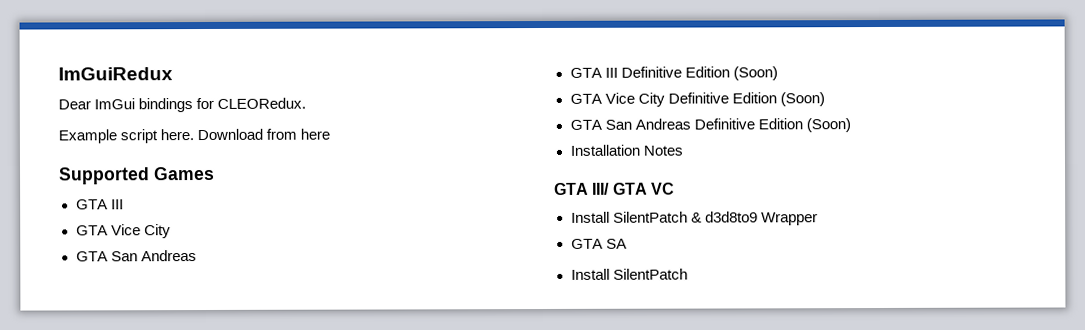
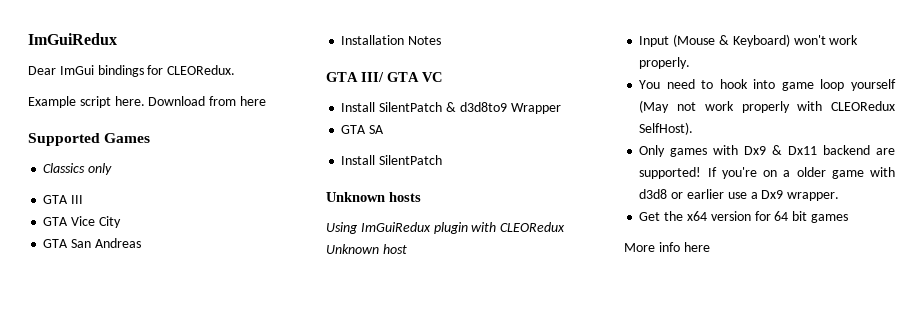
(215, 173) none -> [43,163,113,175] // Classics only
[569,66,778,81] [569,92,825,107] [569,118,851,133] // GTA III Definitive Edition (Soon) // GTA Vice City Definitive Edition (Soon) // GTA San Andreas Definitive Edition (Soon) -> (141, 243) none
(688, 274) none -> [326,192,421,202] [326,222,566,234] [326,244,407,254] [639,34,859,47] [639,57,691,69] [639,79,896,91] [639,100,895,113] [639,122,694,135] [639,145,895,157] [639,167,895,179] [639,189,840,201] [639,211,848,223] [624,242,710,252] // Unknown hosts // Using ImGuiRedux plugin with CLEORedux Unknown host // Input (Mouse & Keyboard) won't work properly. // You need to hook into game loop yourself (May not work properly with CLEORedux SelfHost). // Only games with Dx9 & Dx11 backend are supported! If you're on a older game with d3d8 or earlier use a Dx9 wrapper. // Get the x64 version for 64 bit games // More info here

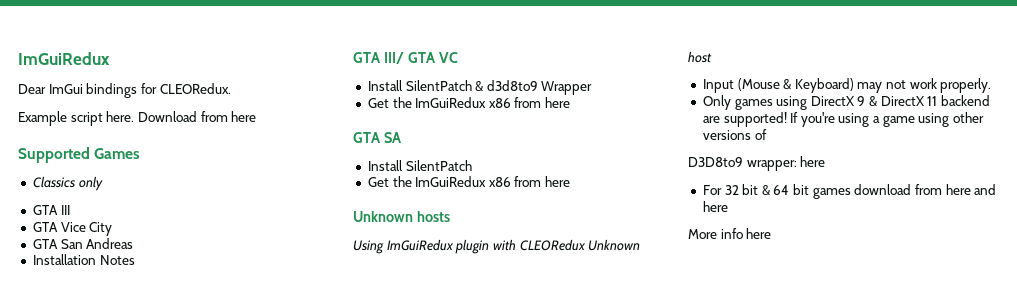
[341,125,385,134] [341,155,443,165] GTA SA // Install SilentPatch -> [367,97,571,108] [353,132,402,143] [367,160,472,171] [367,176,571,187] Get the ImGuiRedux x86 from here // GTA SA // Install SilentPatch // Get the ImGuiRedux x86 from here
[793,35,826,45] won't -> [857,80,907,93] may not
[639,79,896,91] [639,100,895,113] [639,122,694,135] [639,145,818,157] You need to hook into game loop yourself (May not work properly with CLEORedux SelfHost). // Only games with Dx9 & Dx11 -> [702,95,938,110] Only games using DirectX 9 & DirectX 11
[763,167,895,179] [639,189,840,201] [639,211,848,223] on a older game with d3d8 or earlier use a Dx9 wrapper. // Get the x64 version for 64 bit games -> [838,112,985,127] [702,129,767,140] [688,156,826,171] [702,184,997,199] [702,201,728,212] using a game using other versions of // D3D8to9 wrapper: here // For 32 bit & 64 bit games download from here and here

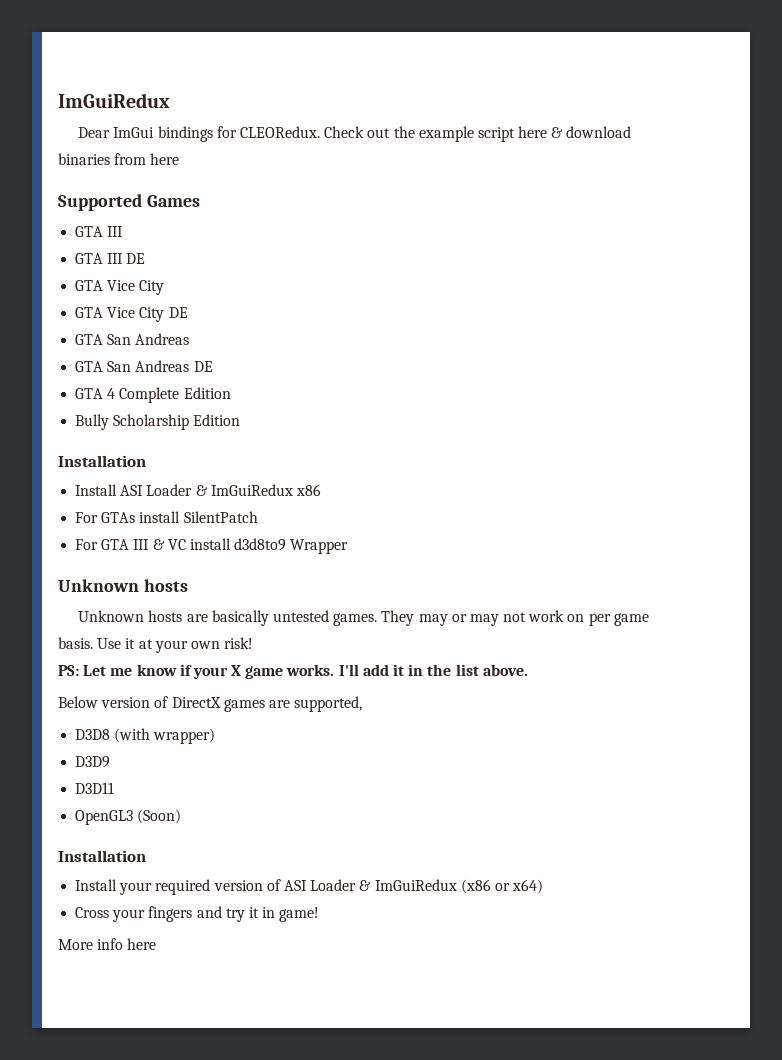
[18,111,197,126] // Example script here. Download -> [324,126,632,142] [58,153,110,165] Check out the example script here & download binaries
[32,176,103,191] [32,205,70,215] [32,222,113,236] Classics only // GTA III // GTA Vice City -> [75,226,124,237] [75,253,146,264] [75,280,165,295] [75,307,188,322] GTA III // GTA III DE // GTA Vice City // GTA Vice City DE
[32,254,135,265] [353,52,458,64] [367,80,593,95] [367,97,571,108] [353,132,402,143] [367,160,472,171] [367,176,571,187] [353,211,450,222] [353,239,641,254] [688,51,712,63] [702,78,992,93] [702,95,991,110] [702,112,985,127] [702,129,767,140] [688,156,826,171] [702,184,997,199] [702,201,728,212] Installation Notes // GTA III/ GTA VC // Install SilentPatch & d3d8to9 Wrapper // Get the ImGuiRedux x86 from here // GTA SA // Install SilentPatch // Get the ImGuiRedux x86 from here // Unknown hosts // Using ImGuiRedux plugin with CLEORedux Unknown host // Input (Mouse & Keyboard) may not work properly. // Only games using DirectX 9 & DirectX 11 backend are supported! If you're using a game using other versions of // D3D8to9 wrapper: here // For 32 bit & 64 bit games download from here and here -> [75,360,213,372] [75,387,231,403] [75,414,241,430] [58,455,146,467] [75,484,321,496] [75,511,258,523] [75,538,349,554] [58,579,188,592] [78,610,649,626] [58,637,254,653] [58,664,528,679] [58,696,363,712] [75,728,216,744] [75,756,111,768] [75,782,115,794] [75,809,182,825] [58,850,146,862] [75,879,544,895] [75,906,320,922] GTA San Andreas DE // GTA 4 Complete Edition // Bully Scholarship Edition // Installation // Install ASI Loader & ImGuiRedux x86 // For GTAs install SilentPatch // For GTA III & VC install d3d8to9 Wrapper // Unknown hosts // Unknown hosts are basically untested games. They may or may not work on per game basis. Use it at your own risk! // PS: Let me know if your X game works. I'll add it in the list above. // Below version of DirectX games are supported, // D3D8 (with wrapper) // D3D9 // D3D11 // OpenGL3 (Soon) // Installation // Install your required version of ASI Loader & ImGuiRedux (x86 or x64) // Cross your fingers and try it in game!

